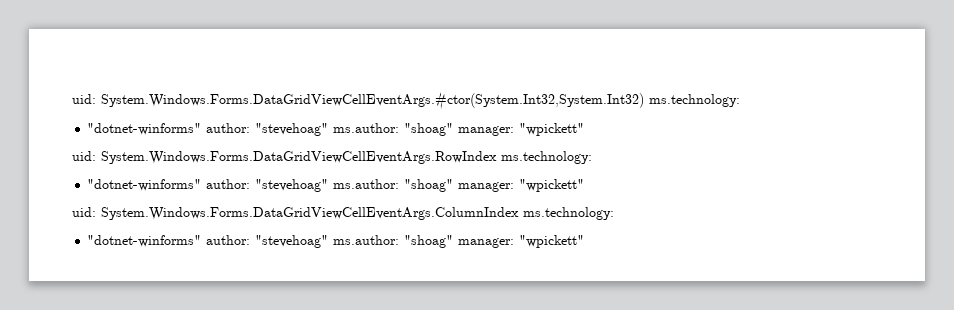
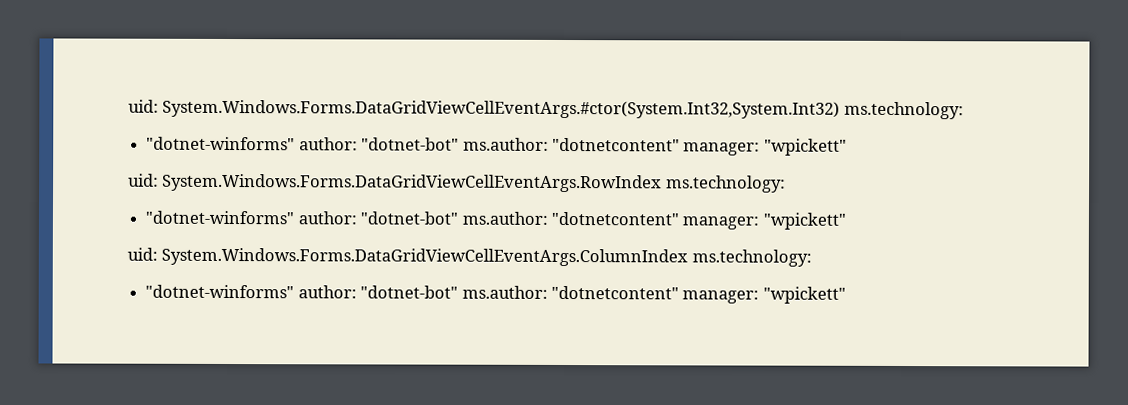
[255,123,454,136] "stevehoag" ms.author: "shoag" -> [361,137,680,152] "dotnet-bot" ms.author: "dotnetcontent"
[255,179,454,192] "stevehoag" ms.author: "shoag" -> [360,211,679,226] "dotnet-bot" ms.author: "dotnetcontent"
[255,235,454,248] "stevehoag" ms.author: "shoag" -> [360,285,679,300] "dotnet-bot" ms.author: "dotnetcontent"

